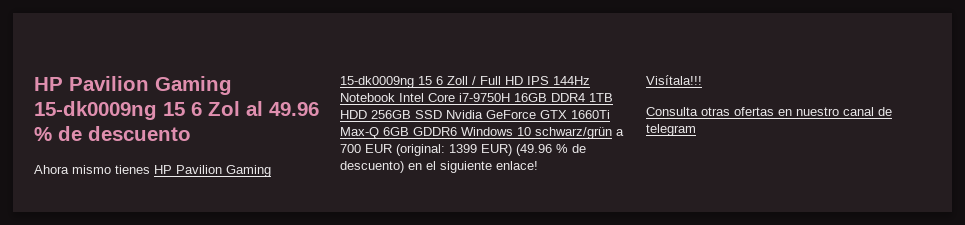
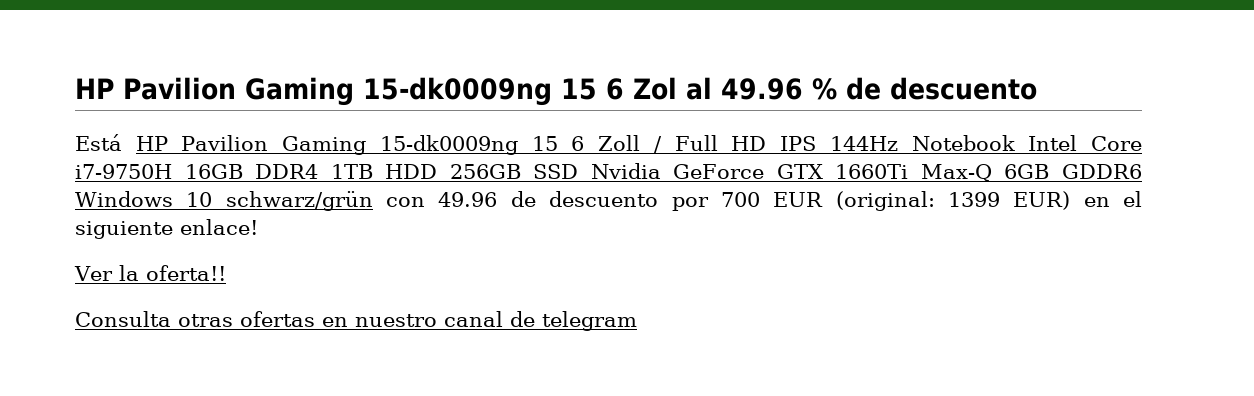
[34,165,150,174] Ahora mismo tienes -> [75,134,122,151] Está
[616,129,624,136] a -> [386,191,709,211] con 49.96 de descuento por
[516,144,586,156] [340,161,404,173] (49.96 % de descuento) -> (1071, 200) none
[646,75,702,85] Visítala!!! -> [74,265,226,281] Ver la oferta!!

